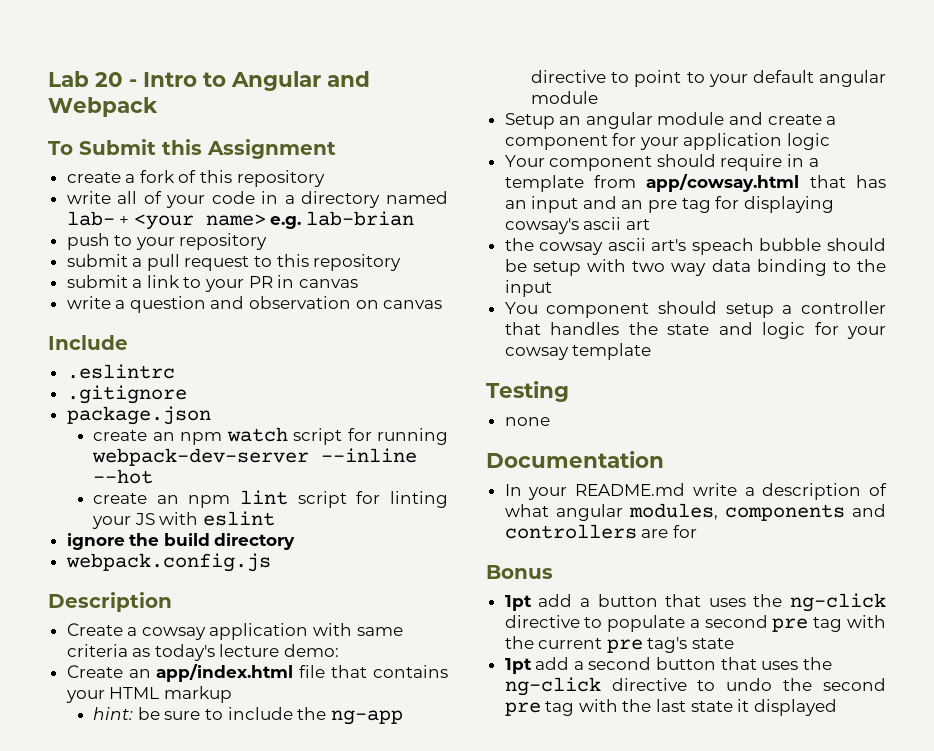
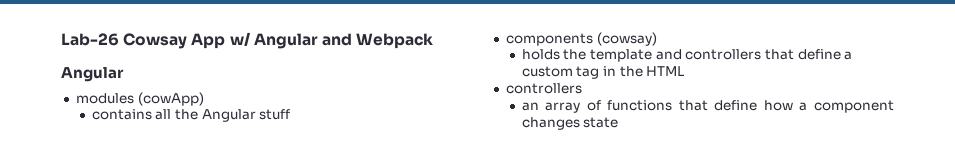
[48,71,370,91] [48,97,158,117] [48,139,336,159] [66,170,325,187] [66,191,448,208] [66,211,415,230] [66,233,268,250] [66,254,402,271] [66,275,358,292] [66,296,443,313] [48,335,128,350] [66,364,175,379] [66,385,187,404] [66,406,211,425] [93,427,448,445] [92,448,418,466] [93,469,154,484] [93,490,448,508] [92,511,275,529] [66,533,296,550] [65,553,271,572] [48,592,172,612] [66,623,403,640] [66,644,340,661] [66,664,449,682] [65,686,232,703] [93,707,403,725] [531,70,886,87] [531,91,599,104] [504,112,837,129] [504,133,831,150] [504,154,819,171] [504,174,886,192] [504,196,834,213] [504,217,650,234] [504,238,886,255] [504,259,886,276] [504,280,552,297] [504,301,886,318] [504,322,886,339] [504,343,652,360] [486,381,569,402] [504,417,550,426] [486,451,664,468] [504,483,887,500] [504,503,886,521] [504,524,697,539] [486,565,553,579] [504,593,886,612] [504,615,886,632] [504,636,735,653] [504,657,832,674] [504,677,886,696] [504,699,837,716] Lab 20 - Intro to Angular and Webpack // To Submit this Assignment // create a fork of this repository // write all of your code in a directory named lab- + <your name> e.g. lab-brian // push to your repository // submit a pull request to this repository // submit a link to your PR in canvas // write a question and observation on canvas // Include // .eslintrc // .gitignore // package.json // create an npm watch script for running webpack-dev-server --inline --hot // create an npm lint script for linting your JS with eslint // ignore the build directory // webpack.config.js // Description // Create a cowsay application with same criteria as today's lecture demo: // Create an app/index.html file that contains your HTML markup // hint: be sure to include the ng-app directive to point to your default angular module // Setup an angular module and create a component for your application logic // Your component should require in a template from app/cowsay.html that has an input and an pre tag for displaying cowsay's ascii art // the cowsay ascii art's speach bubble should be setup with two way data binding to the input // You component should setup a controller that handles the state and logic for your cowsay template // Testing // none // Documentation // In your README.md write a description of what angular modules, components and controllers are for // Bonus // 1pt add a button that uses the ng-click directive to populate a second pre tag with the current pre tag's state // 1pt add a second button that uses the ng-click directive to undo the second pre tag with the last state it displayed -> [61,32,434,49] [61,67,124,82] [75,92,204,106] [91,109,291,122] [505,32,657,46] [521,49,853,62] [521,66,685,79] [505,83,582,94] [521,100,894,113] [521,117,619,130] Lab-26 Cowsay App w/ Angular and Webpack // Angular // modules (cowApp) // contains all the Angular stuff // components (cowsay) // holds the template and controllers that define a custom tag in the HTML // controllers // an array of functions that define how a component changes state

